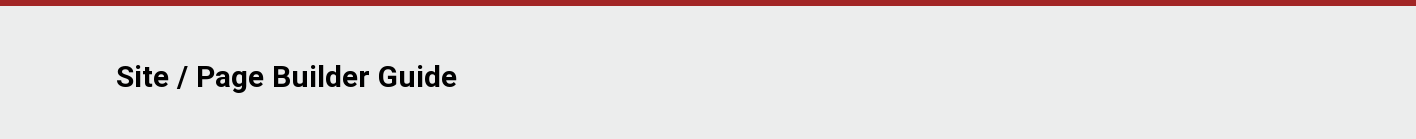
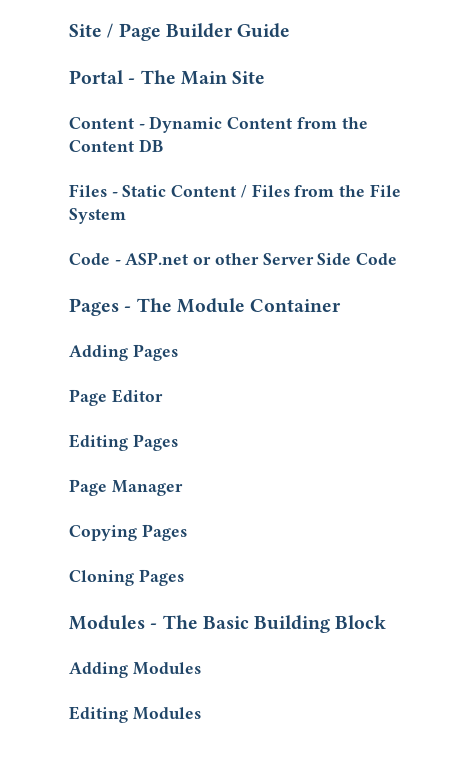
(458, 76) none -> [69,70,266,85] [69,116,368,133] [69,139,163,152] [69,184,401,198] [69,208,126,224] [69,252,398,265] [69,298,342,316] [69,344,178,361] [69,389,163,406] [69,434,178,451] [69,479,183,496] [69,524,187,541] [69,569,184,586] [69,615,387,633] [69,662,201,678] [69,706,201,723] // Portal - The Main Site // Content - Dynamic Content from the Content DB // Files - Static Content / Files from the File System // Code - ASP.net or other Server Side Code // Pages - The Module Container // Adding Pages // Page Editor // Editing Pages // Page Manager // Copying Pages // Cloning Pages // Modules - The Basic Building Block // Adding Modules // Editing Modules

